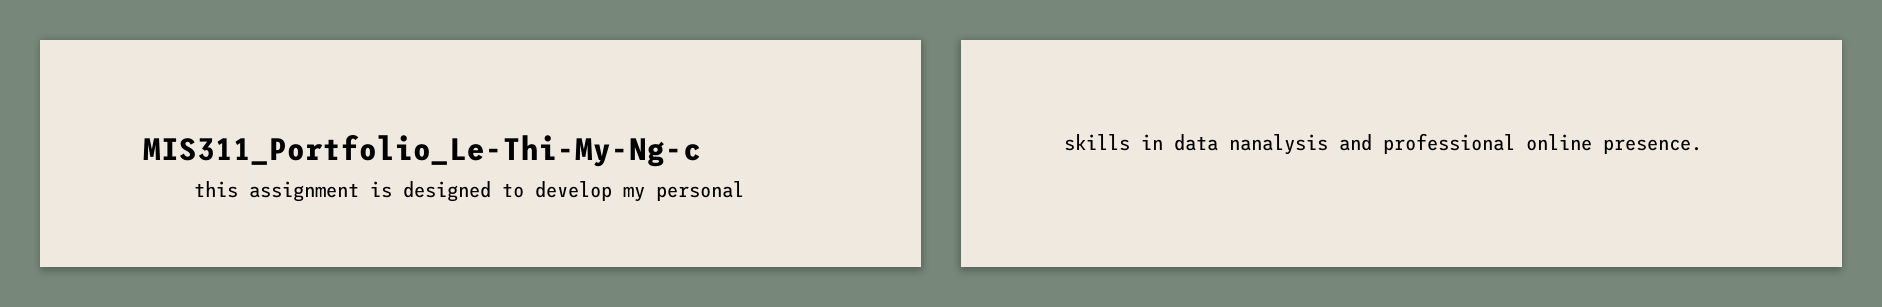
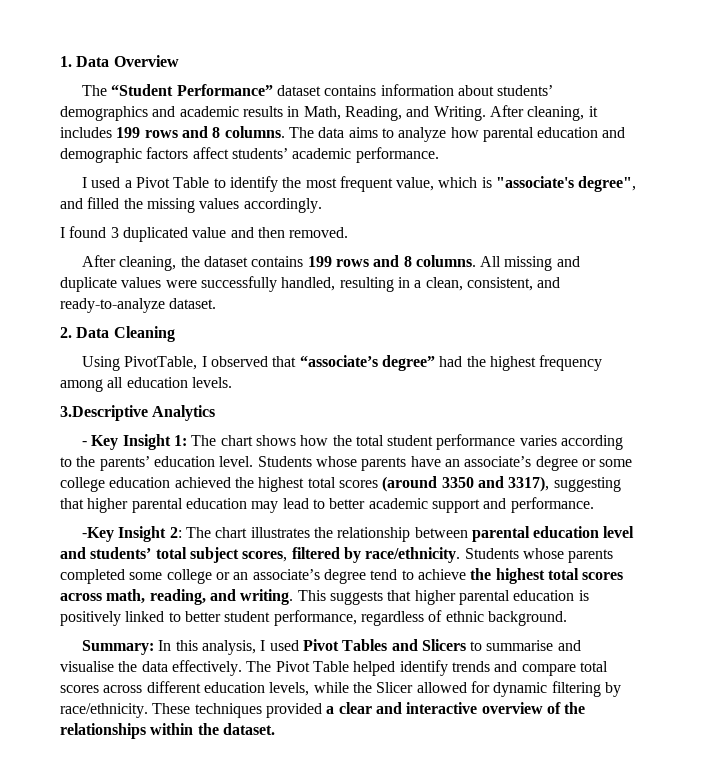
[143,134,701,167] [194,181,745,202] [1064,133,1702,155] MIS311_Portfolio_Le-Thi-My-Ng-c // this assignment is designed to develop my personal skills in data nanalysis and professional online presence. -> [60,55,179,67] [81,84,554,96] [60,105,598,121] [60,126,626,142] [60,147,439,163] [81,176,637,192] [60,197,322,213] [60,226,349,242] [81,255,580,271] [60,276,561,292] [60,298,217,313] [60,326,175,342] [81,355,603,371] [60,377,232,392] [60,405,216,421] [81,434,624,450] [60,456,633,471] [60,476,621,492] [60,497,594,513] [81,526,635,542] [60,547,614,563] [60,568,624,584] [60,589,589,605] [60,610,567,626] [81,639,581,655] [60,660,608,676] [60,681,621,697] [60,702,586,718] [60,723,275,739] 1. Data Overview // The “Student Performance” dataset contains information about students’ demographics and academic results in Math, Reading, and Writing. After cleaning, it includes 199 rows and 8 columns. The data aims to analyze how parental education and demographic factors affect students’ academic performance. // I used a Pivot Table to identify the most frequent value, which is "associate's degree", and filled the missing values accordingly. // I found 3 duplicated value and then removed. // After cleaning, the dataset contains 199 rows and 8 columns. All missing and duplicate values were successfully handled, resulting in a clean, consistent, and ready-to-analyze dataset. // 2. Data Cleaning // Using PivotTable, I observed that “associate’s degree” had the highest frequency among all education levels. // 3.Descriptive Analytics // - Key Insight 1: The chart shows how the total student performance varies according to the parents’ education level. Students whose parents have an associate’s degree or some college education achieved the highest total scores (around 3350 and 3317), suggesting that higher parental education may lead to better academic support and performance. // -Key Insight 2: The chart illustrates the relationship between parental education level and students’ total subject scores, filtered by race/ethnicity. Students whose parents completed some college or an associate’s degree tend to achieve the highest total scores across math, reading, and writing. This suggests that higher parental education is positively linked to better student performance, regardless of ethnic background. // Summary: In this analysis, I used Pivot Tables and Slicers to summarise and visualise the data effectively. The Pivot Table helped identify trends and compare total scores across different education levels, while the Slicer allowed for dynamic filtering by race/ethnicity. These techniques provided a clear and interactive overview of the relationships within the dataset.

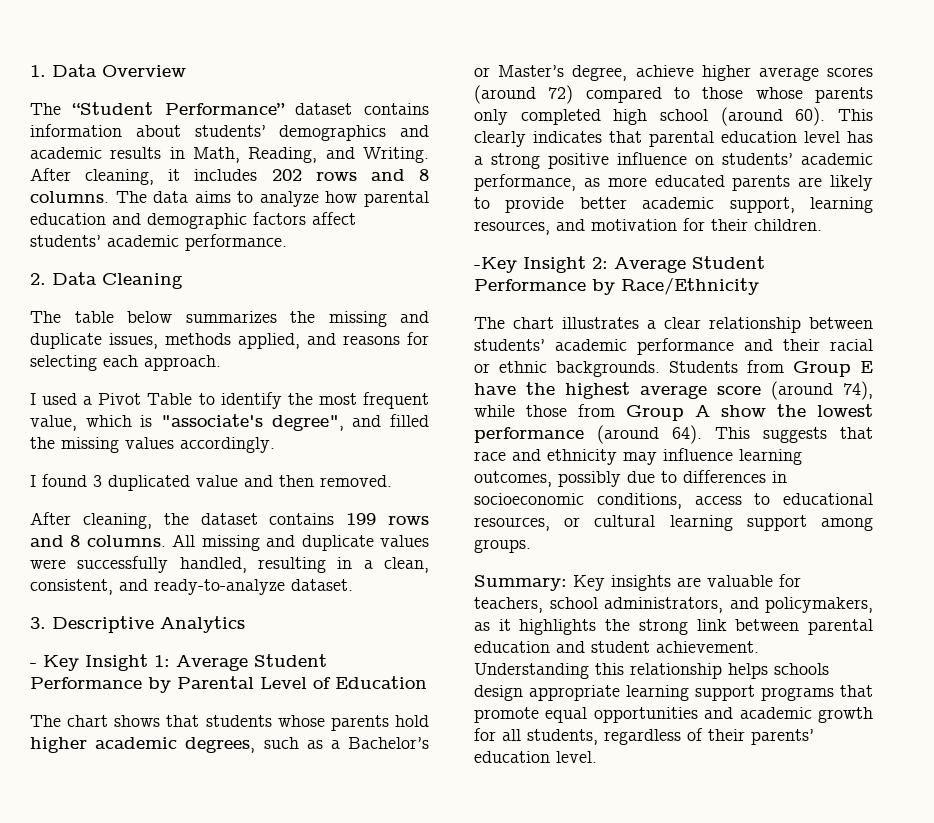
[116,127,141,138] 199 -> [271,169,302,181] 202
(439, 155) none -> [30,272,183,289] [30,311,429,327] [30,332,429,349] [30,355,221,371] // 2. Data Cleaning // The table below summarizes the missing and duplicate issues, methods applied, and reasons for selecting each approach.
[60,326,175,342] [81,355,603,371] [60,377,232,392] [60,405,148,421] 2. Data Cleaning // Using PivotTable, I observed that “associate’s degree” had the highest frequency among all education levels. // 3.Descriptive -> [30,616,154,633] 3. Descriptive
[191,434,624,450] [60,456,633,471] [60,476,621,492] [60,497,594,513] [81,526,635,542] [60,547,614,563] [60,568,624,584] [60,589,589,605] [60,610,567,626] [81,639,581,655] [60,660,608,676] [60,681,621,697] [60,702,586,718] [60,723,275,739] The chart shows how the total student performance varies according to the parents’ education level. Students whose parents have an associate’s degree or some college education achieved the highest total scores (around 3350 and 3317), suggesting that higher parental education may lead to better academic support and performance. // -Key Insight 2: The chart illustrates the relationship between parental education level and students’ total subject scores, filtered by race/ethnicity. Students whose parents completed some college or an associate’s degree tend to achieve the highest total scores across math, reading, and writing. This suggests that higher parental education is positively linked to better student performance, regardless of ethnic background. // Summary: In this analysis, I used Pivot Tables and Slicers to summarise and visualise the data effectively. The Pivot Table helped identify trends and compare total scores across different education levels, while the Slicer allowed for dynamic filtering by race/ethnicity. These techniques provided a clear and interactive overview of the relationships within the dataset. -> [176,654,327,671] [30,676,427,693] [30,715,429,731] [30,737,430,753] [474,65,873,81] [474,85,873,104] [474,107,873,126] [474,131,873,147] [474,152,873,169] [474,174,873,191] [474,197,873,213] [474,218,822,235] [474,256,765,273] [474,277,759,295] [474,317,873,333] [474,338,873,355] [474,360,873,377] [474,381,873,400] [474,404,873,421] [474,425,873,444] [474,448,802,465] [474,470,787,487] [474,493,873,509] [474,515,873,531] [474,539,531,553] [474,574,801,591] [474,597,873,613] [474,619,873,635] [474,641,759,653] [474,663,829,679] [474,685,873,701] [474,707,873,723] [474,728,814,745] [474,751,597,763] Average Student Performance by Parental Level of Education // The chart shows that students whose parents hold higher academic degrees, such as a Bachelor’s or Master’s degree, achieve higher average scores (around 72) compared to those whose parents only completed high school (around 60). This clearly indicates that parental education level has a strong positive influence on students’ academic performance, as more educated parents are likely to provide better academic support, learning resources, and motivation for their children. // -Key Insight 2: Average Student Performance by Race/Ethnicity // The chart illustrates a clear relationship between students’ academic performance and their racial or ethnic backgrounds. Students from Group E have the highest average score (around 74), while those from Group A show the lowest performance (around 64). This suggests that race and ethnicity may influence learning outcomes, possibly due to differences in socioeconomic conditions, access to educational resources, or cultural learning support among groups. // Summary: Key insights are valuable for teachers, school administrators, and policymakers, as it highlights the strong link between parental education and student achievement. Understanding this relationship helps schools design appropriate learning support programs that promote equal opportunities and academic growth for all students, regardless of their parents’ education level.

